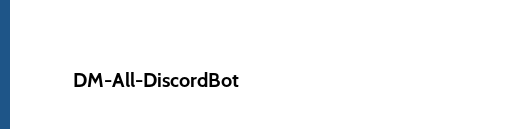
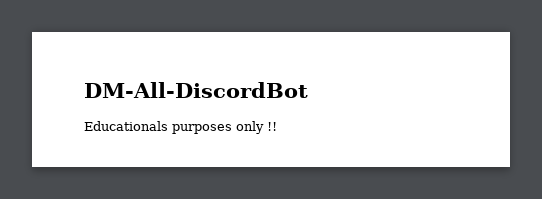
(239, 79) none -> [84,121,277,134] // Educationals purposes only !!

